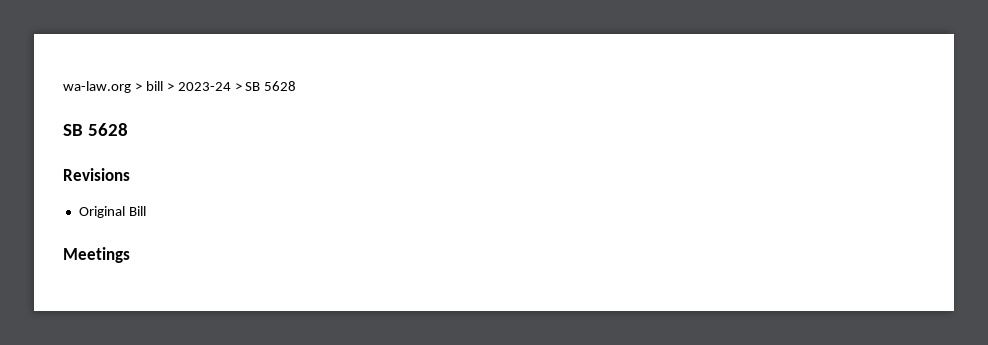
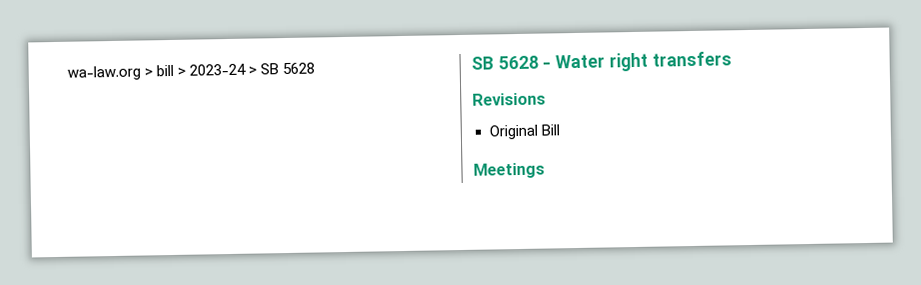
(128, 129) none -> [542,51,732,72] - Water right transfers

